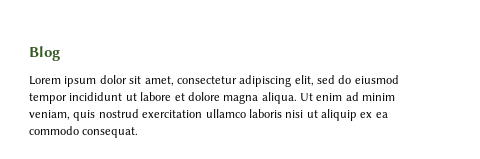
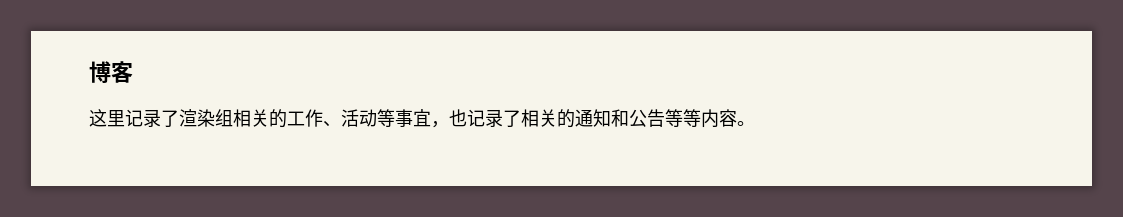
[29,46,60,61] [29,75,399,87] [29,92,396,104] [29,109,388,121] [29,126,139,138] Blog // Lorem ipsum dolor sit amet, consectetur adipiscing elit, sed do eiusmod tempor incididunt ut labore et dolore magna aliqua. Ut enim ad minim veniam, quis nostrud exercitation ullamco laboris nisi ut aliquip ex ea commodo consequat. -> [89,61,133,83] [89,109,755,128] 博客 // 这里记录了渲染组相关的工作、活动等事宜，也记录了相关的通知和公告等等内容。

